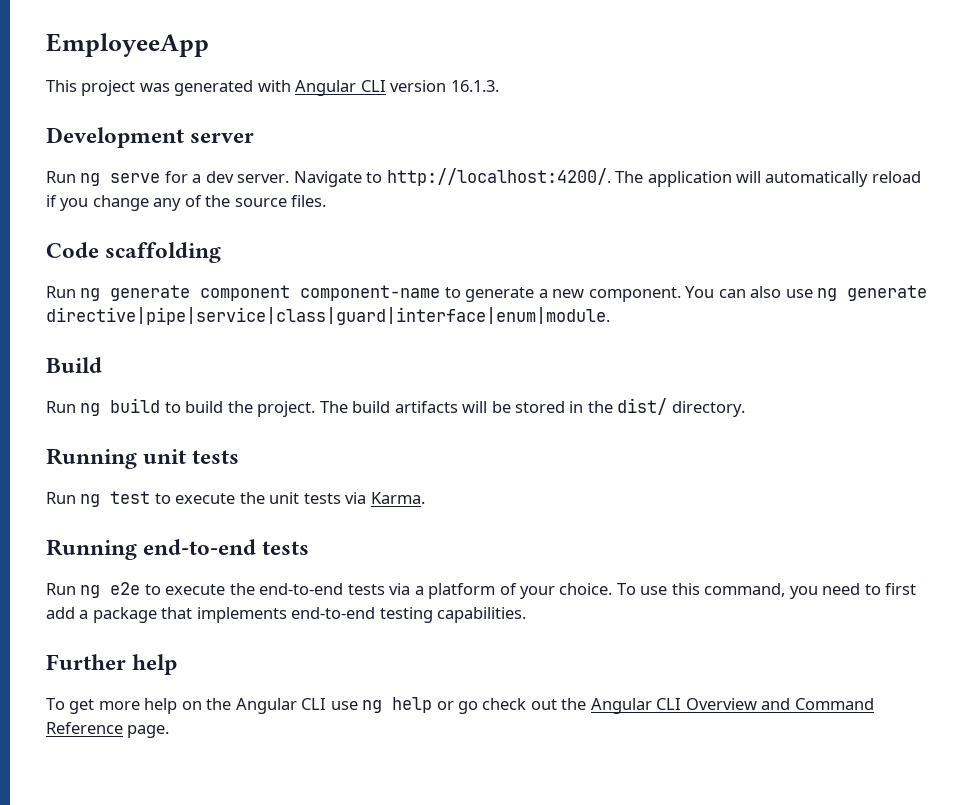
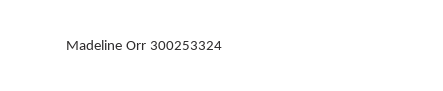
[46,33,209,57] [46,80,499,96] [46,127,255,148] [46,168,921,187] [46,195,327,211] [46,242,222,263] [46,285,928,302] [46,307,610,325] [46,357,102,373] [46,398,745,417] [46,448,240,469] [46,491,425,507] [46,539,310,560] [46,582,917,599] [46,607,527,623] [46,654,178,675] [46,697,874,714] [46,722,170,738] EmployeeApp // This project was generated with Angular CLI version 16.1.3. // Development server // Run ng serve for a dev server. Navigate to http://localhost:4200/. The application will automatically reload if you change any of the source files. // Code scaffolding // Run ng generate component component-name to generate a new component. You can also use ng generate directive|pipe|service|class|guard|interface|enum|module. // Build // Run ng build to build the project. The build artifacts will be stored in the dist/ directory. // Running unit tests // Run ng test to execute the unit tests via Karma. // Running end-to-end tests // Run ng e2e to execute the end-to-end tests via a platform of your choice. To use this command, you need to first add a package that implements end-to-end testing capabilities. // Further help // To get more help on the Angular CLI use ng help or go check out the Angular CLI Overview and Command Reference page. -> [66,40,222,50] Madeline Orr 300253324

